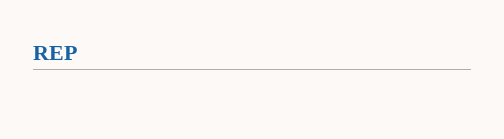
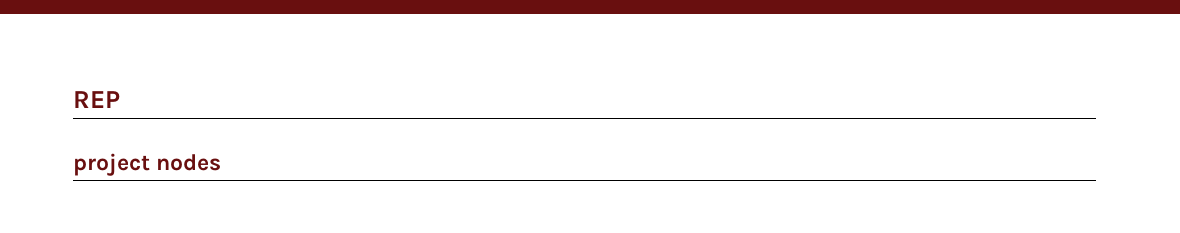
(77, 53) none -> [73,153,222,176] // project nodes

